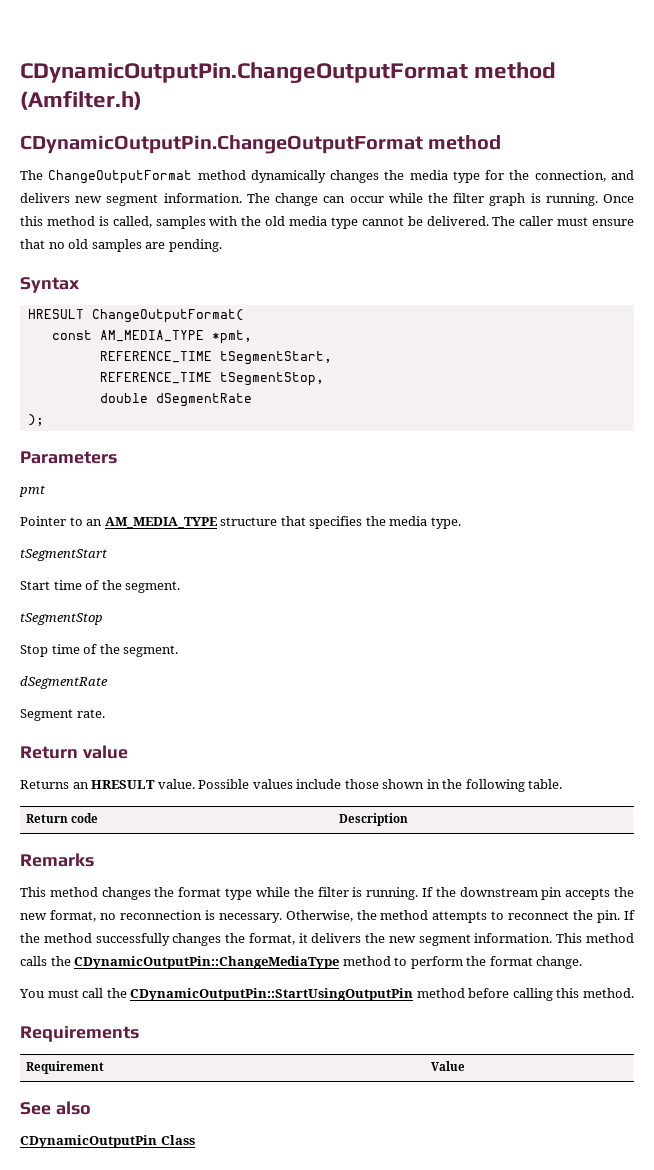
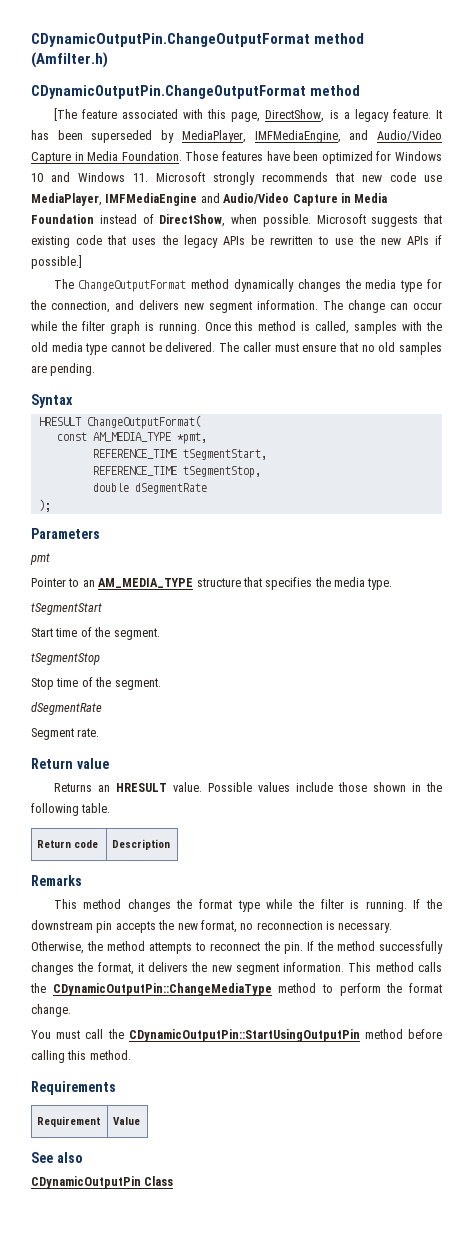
(502, 142) none -> [53,108,442,122] [31,130,442,143] [31,151,443,164] [31,172,442,185] [31,193,388,206] [31,214,442,227] [31,235,443,248] [31,255,82,269] // [The feature associated with this page, DirectShow, is a legacy feature. It has been superseded by MediaPlayer, IMFMediaEngine, and Audio/Video Capture in Media Foundation. Those features have been optimized for Windows 10 and Windows 11. Microsoft strongly recommends that new code use MediaPlayer, IMFMediaEngine and Audio/Video Capture in Media Foundation instead of DirectShow, when possible. Microsoft suggests that existing code that uses the legacy APIs be rewritten to use the new APIs if possible.]

